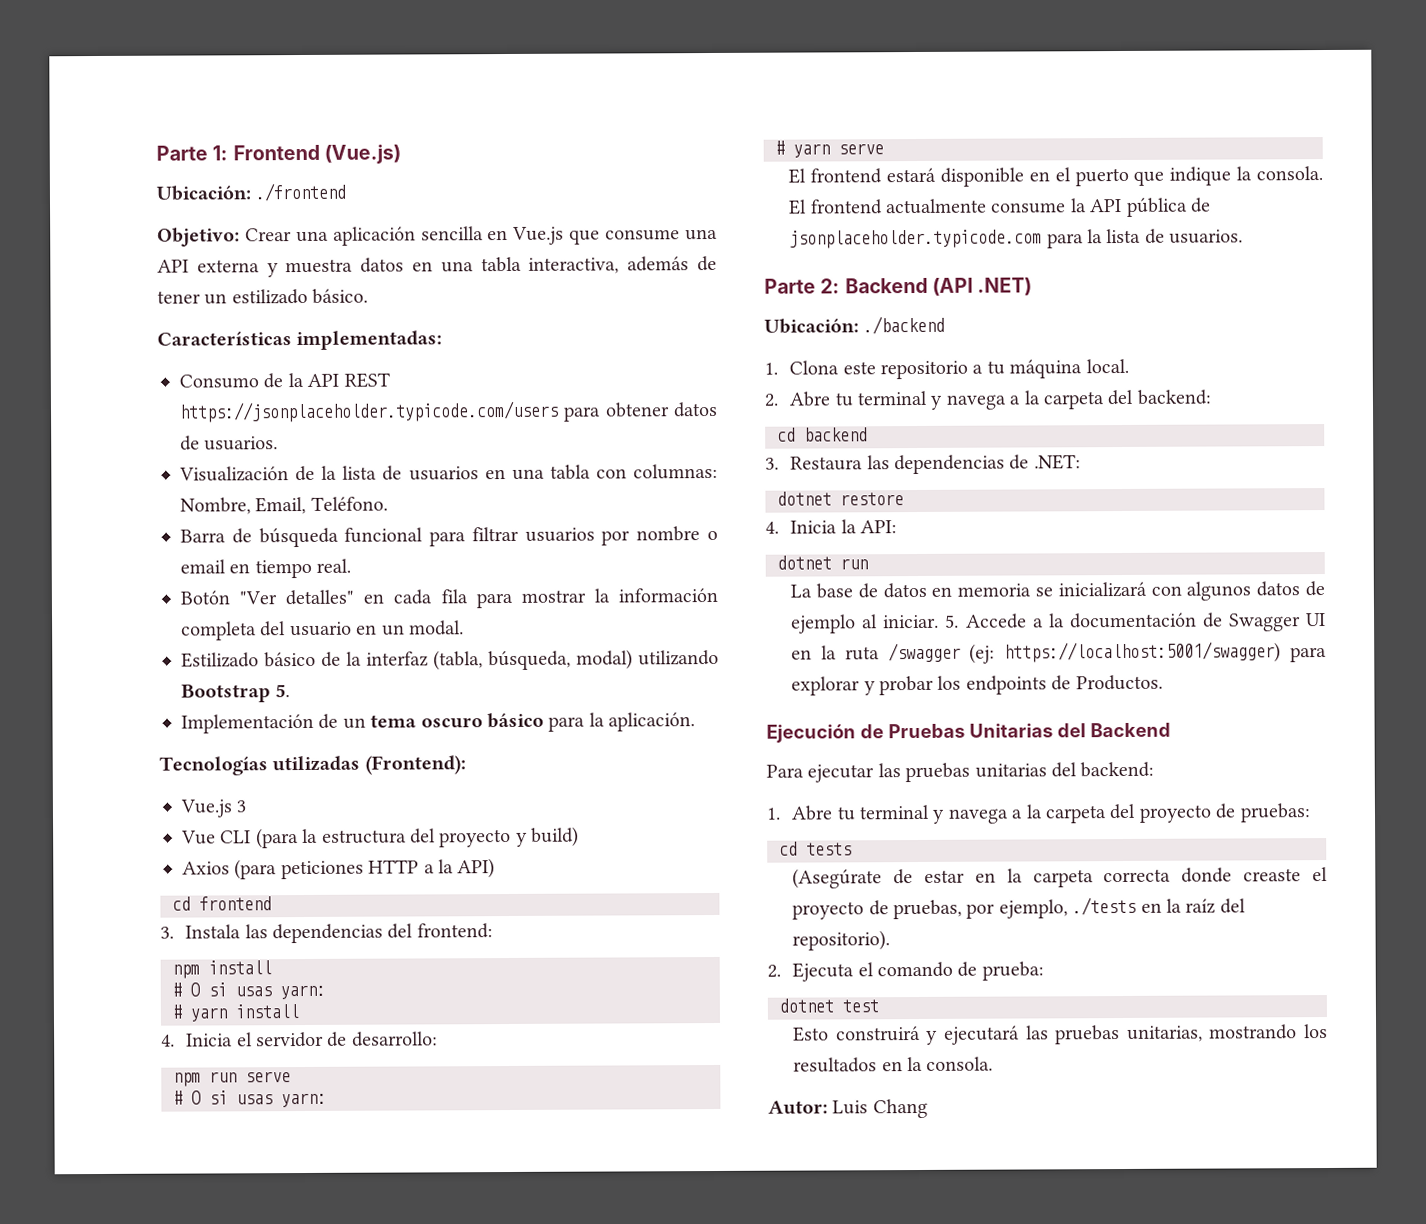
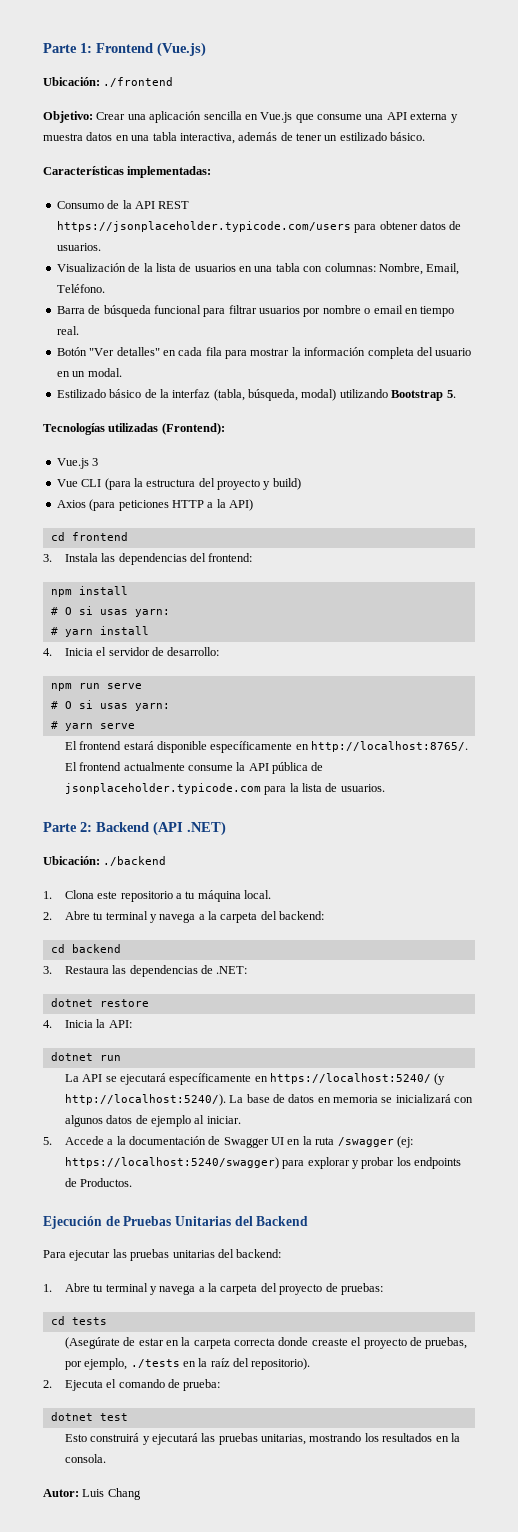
[181,712,696,734] // Implementación de un tema oscuro básico para la aplicación. -> (456, 394) none
[1028,166,1323,187] en el puerto que indique la consola. -> [210,741,469,753] específicamente en http://localhost:8765/.
(813, 591) none -> [82,1073,446,1085] [64,1094,244,1106] API se ejecutará específicamente en https://localhost:5240/ (y http://localhost:5240/). La
(940, 621) none -> (241, 1120) //
[1004,641,1282,664] https://localhost:5001/swagger) -> [64,1157,279,1169] https://localhost:5240/swagger)

